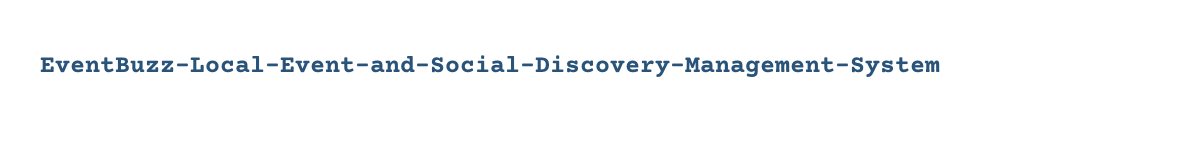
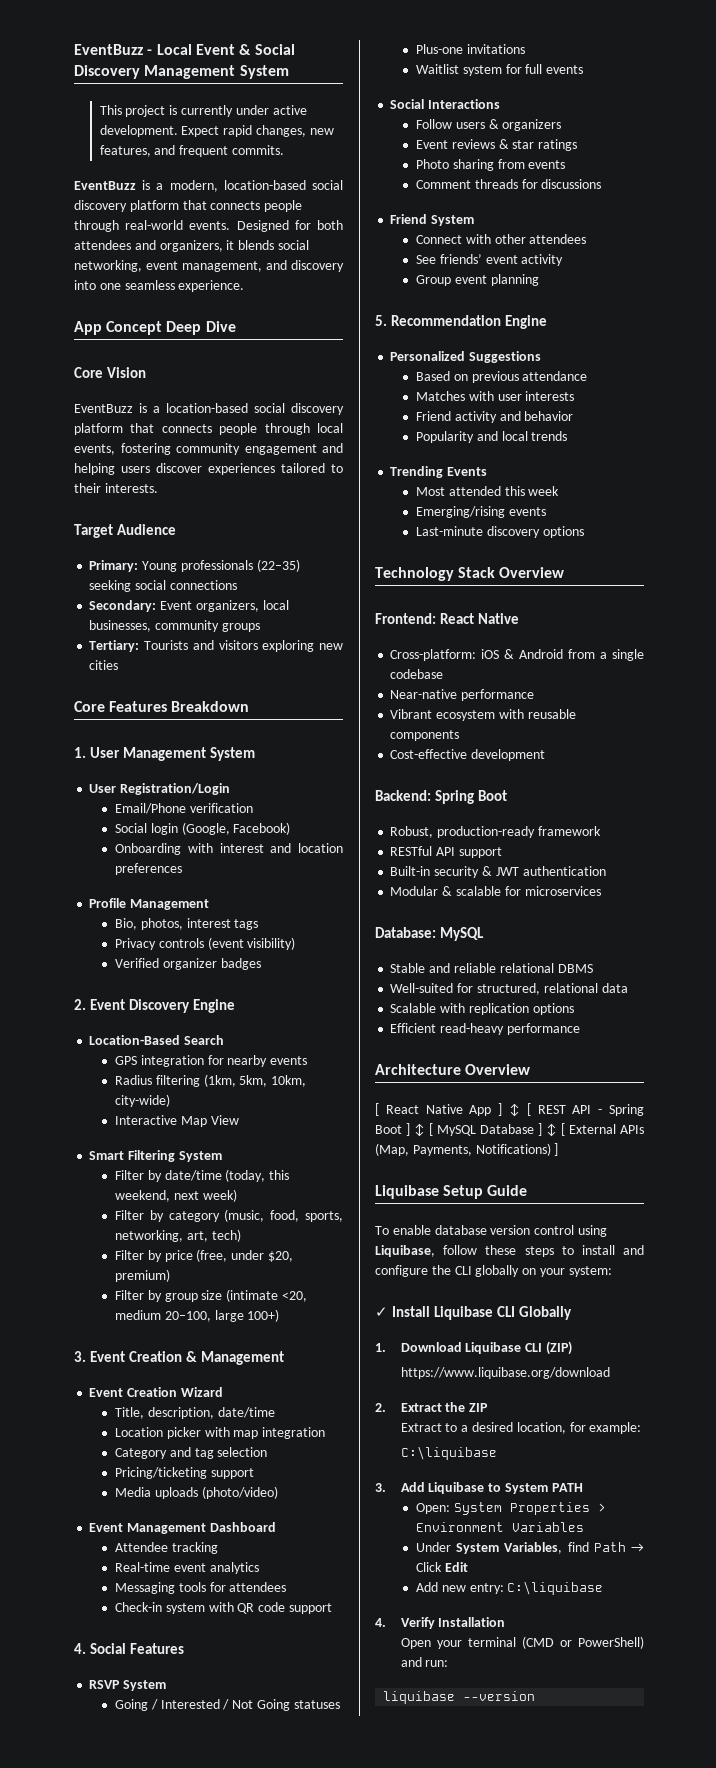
[40,55,940,78] EventBuzz-Local-Event-and-Social-Discovery-Management-System -> [74,44,295,55] [74,65,289,79] [99,105,307,117] [99,125,334,137] [99,145,284,157] [74,180,344,192] [74,200,303,212] [74,220,344,232] [74,240,309,252] [74,260,344,272] [74,280,245,292] [74,321,236,335] [74,367,146,378] [74,403,344,415] [74,423,343,435] [74,443,343,455] [74,463,343,475] [74,483,158,493] [74,524,176,538] [89,559,300,572] [89,580,237,592] [89,600,289,612] [89,620,260,632] [89,640,343,652] [89,660,119,670] [74,701,250,712] [74,747,255,761] [89,783,231,795] [115,803,253,814] [115,822,291,835] [115,843,343,855] [115,863,183,875] [89,898,210,910] [115,918,259,930] [115,937,296,950] [115,958,261,970] [74,999,235,1013] [89,1035,225,1045] [115,1055,308,1067] [115,1074,307,1087] [115,1094,171,1107] [115,1115,239,1127] [89,1150,222,1162] [115,1169,290,1182] [115,1189,237,1202] [115,1209,343,1222] [115,1229,241,1242] [115,1249,293,1262] [115,1269,171,1282] [115,1289,307,1302] [115,1309,280,1322] [74,1351,284,1365] [89,1387,223,1397] [115,1407,275,1419] [115,1427,326,1439] [115,1447,268,1459] [115,1467,254,1479] [115,1486,278,1499] [89,1522,276,1534] [115,1542,218,1554] [115,1562,259,1574] [115,1582,287,1594] [115,1602,332,1614] [74,1643,184,1654] [89,1680,167,1691] [115,1699,340,1711] [416,44,525,54] [416,64,584,76] [390,99,501,109] [416,119,562,131] [416,139,578,151] [416,159,566,171] [416,179,602,189] [390,214,475,226] [416,234,587,244] [416,254,564,266] [416,274,539,286] [375,315,547,329] [390,351,542,363] [416,371,588,383] [416,391,575,401] [416,411,574,423] [416,431,568,443] [390,466,488,478] [416,486,560,496] [416,506,546,518] [416,526,584,538] [375,567,565,581] [375,613,519,624] [390,649,644,661] [390,669,444,679] [390,689,535,701] [390,709,576,721] [390,730,460,741] [390,749,546,761] [375,790,507,804] [390,826,601,838] [390,846,502,858] [390,866,606,878] [390,886,601,896] [375,927,484,941] [390,963,593,973] [390,983,628,995] [390,1003,574,1015] [390,1023,580,1035] [375,1064,531,1075] [375,1103,644,1117] [375,1123,644,1137] [375,1143,559,1156] [375,1185,528,1199] [375,1225,607,1237] [375,1245,644,1257] [375,1265,612,1277] [375,1306,572,1320] [375,1341,572,1355] [400,1367,610,1379] [375,1402,489,1412] [400,1422,642,1434] [400,1446,497,1460] [375,1482,583,1494] [416,1502,606,1515] [416,1522,585,1532] [416,1542,644,1554] [416,1562,468,1572] [416,1581,604,1595] [375,1617,506,1629] [400,1636,644,1649] [400,1657,449,1667] [383,1691,536,1704] EventBuzz - Local Event & Social Discovery Management System // This project is currently under active development. Expect rapid changes, new features, and frequent commits. // EventBuzz is a modern, location-based social discovery platform that connects people through real-world events. Designed for both attendees and organizers, it blends social networking, event management, and discovery into one seamless experience. // App Concept Deep Dive // Core Vision // EventBuzz is a location-based social discovery platform that connects people through local events, fostering community engagement and helping users discover experiences tailored to their interests. // Target Audience // Primary: Young professionals (22–35) seeking social connections // Secondary: Event organizers, local businesses, community groups // Tertiary: Tourists and visitors exploring new cities // Core Features Breakdown // 1. User Management System // User Registration/Login // Email/Phone verification // Social login (Google, Facebook) // Onboarding with interest and location preferences // Profile Management // Bio, photos, interest tags // Privacy controls (event visibility) // Verified organizer badges // 2. Event Discovery Engine // Location-Based Search // GPS integration for nearby events // Radius filtering (1km, 5km, 10km, city-wide) // Interactive Map View // Smart Filtering System // Filter by date/time (today, this weekend, next week) // Filter by category (music, food, sports, networking, art, tech) // Filter by price (free, under $20, premium) // Filter by group size (intimate <20, medium 20–100, large 100+) // 3. Event Creation & Management // Event Creation Wizard // Title, description, date/time // Location picker with map integration // Category and tag selection // Pricing/ticketing support // Media uploads (photo/video) // Event Management Dashboard // Attendee tracking // Real-time event analytics // Messaging tools for attendees // Check-in system with QR code support // 4. Social Features // RSVP System // Going / Interested / Not Going statuses // Plus-one invitations // Waitlist system for full events // Social Interactions // Follow users & organizers // Event reviews & star ratings // Photo sharing from events // Comment threads for discussions // Friend System // Connect with other attendees // See friends’ event activity // Group event planning // 5. Recommendation Engine // Personalized Suggestions // Based on previous attendance // Matches with user interests // Friend activity and behavior // Popularity and local trends // Trending Events // Most attended this week // Emerging/rising events // Last-minute discovery options // Technology Stack Overview // Frontend: React Native // Cross-platform: iOS & Android from a single codebase // Near-native performance // Vibrant ecosystem with reusable components // Cost-effective development // Backend: Spring Boot // Robust, production-ready framework // RESTful API support // Built-in security & JWT authentication // Modular & scalable for microservices // Database: MySQL // Stable and reliable relational DBMS // Well-suited for structured, relational data // Scalable with replication options // Efficient read-heavy performance // Architecture Overview // [ React Native App ] ↕ [ REST API - Spring Boot ] ↕ [ MySQL Database ] ↕ [ External APIs (Map, Payments, Notifications) ] // Liquibase Setup Guide // To enable database version control using Liquibase, follow these steps to install and configure the CLI globally on your system: // ✓ Install Liquibase CLI Globally // 1. Download Liquibase CLI (ZIP) // https://www.liquibase.org/download // 2. Extract the ZIP // Extract to a desired location, for example: // C:\liquibase // 3. Add Liquibase to System PATH // Open: System Properties > Environment Variables // Under System Variables, find Path → Click Edit // Add new entry: C:\liquibase // 4. Verify Installation // Open your terminal (CMD or PowerShell) and run: // liquibase --version

